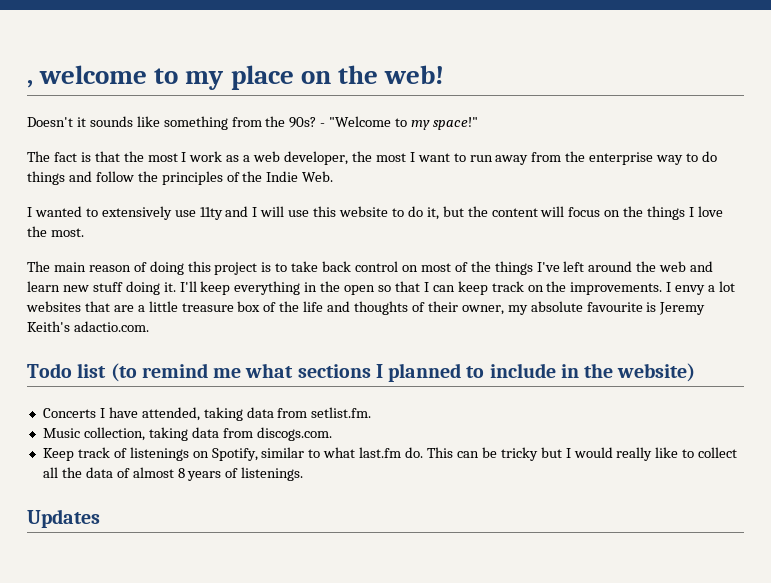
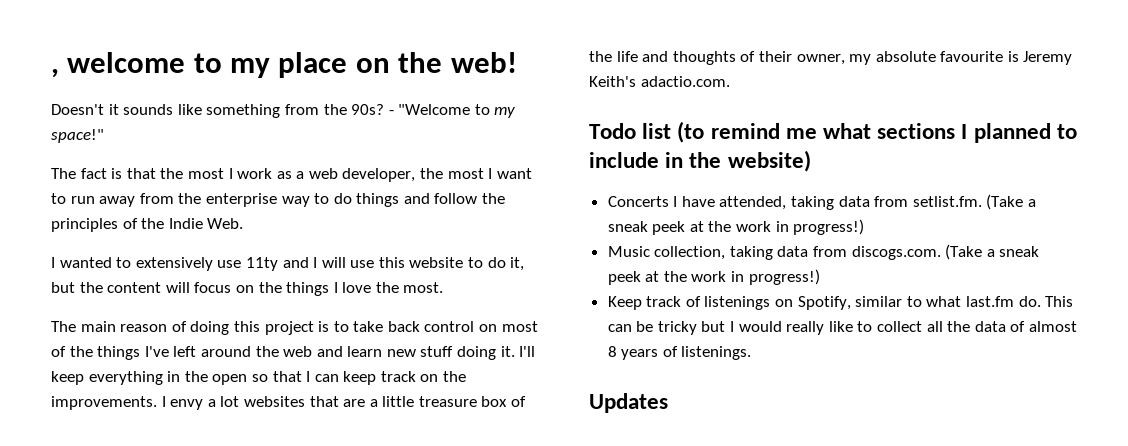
(372, 412) none -> [986,194,1037,210] [607,219,865,235] (Take a sneak peek at the work in progress!)
(332, 434) none -> [945,244,1040,260] [607,269,820,285] (Take a sneak peek at the work in progress!)

